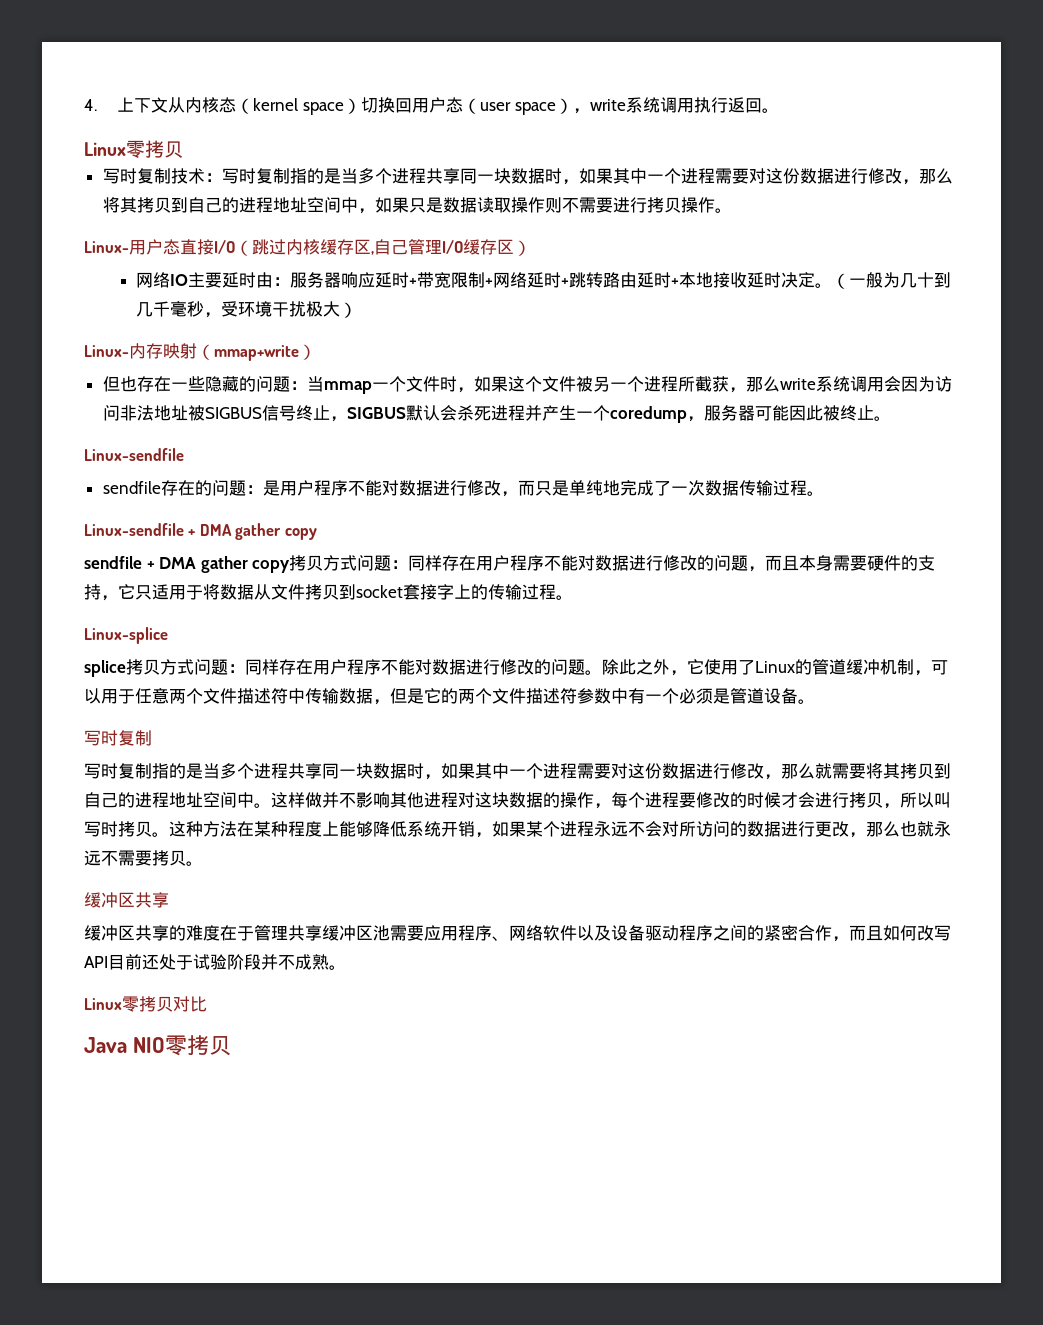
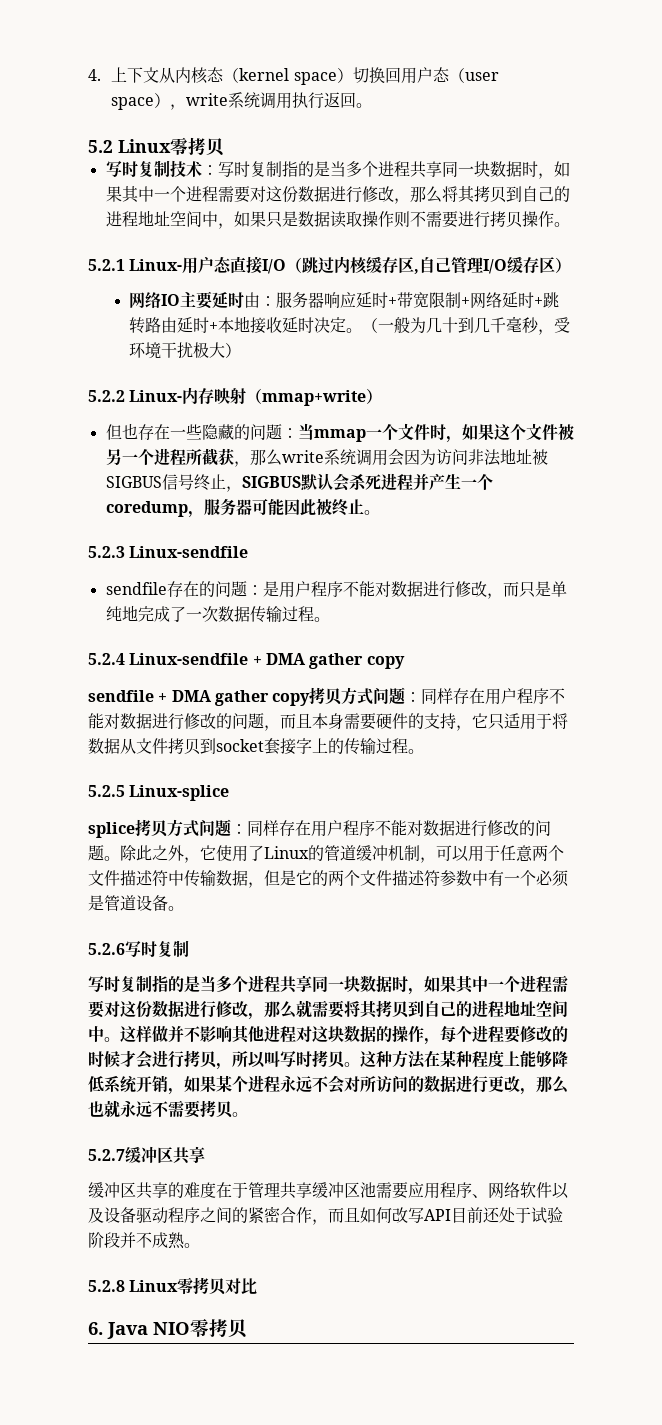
(779, 110) none -> [88,140,113,153] 5.2
(732, 210) none -> [88,259,125,271] 5.2.1
(358, 310) none -> [88,390,125,402] 5.2.2
(891, 418) none -> [88,546,125,558] 5.2.3
(824, 493) none -> [88,653,125,665] 5.2.4
(573, 597) none -> [88,785,125,797] 5.2.5
(815, 701) none -> [88,943,125,955] 5.2.6
(203, 863) none -> [88,1149,125,1161] 5.2.7
(346, 967) none -> [88,1280,125,1292] 5.2.8
(207, 1004) none -> [88,1322,103,1335] 6.

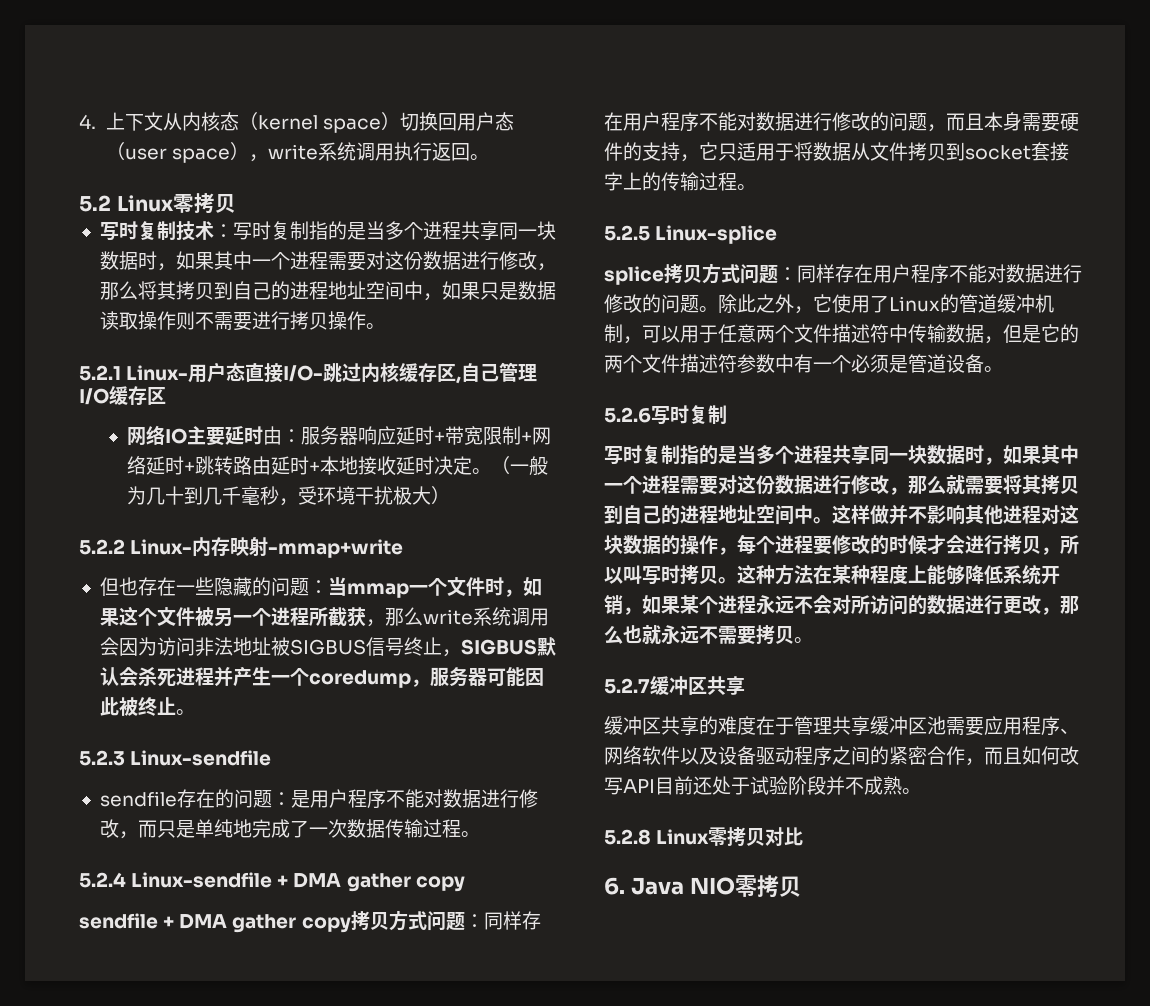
[262,257,303,274] I/O（ -> [283,365,324,382] I/O-
[555,257,572,273] ） -> (166, 396) none
[246,388,383,406] （mmap+write） -> [268,539,404,558] -mmap+write

